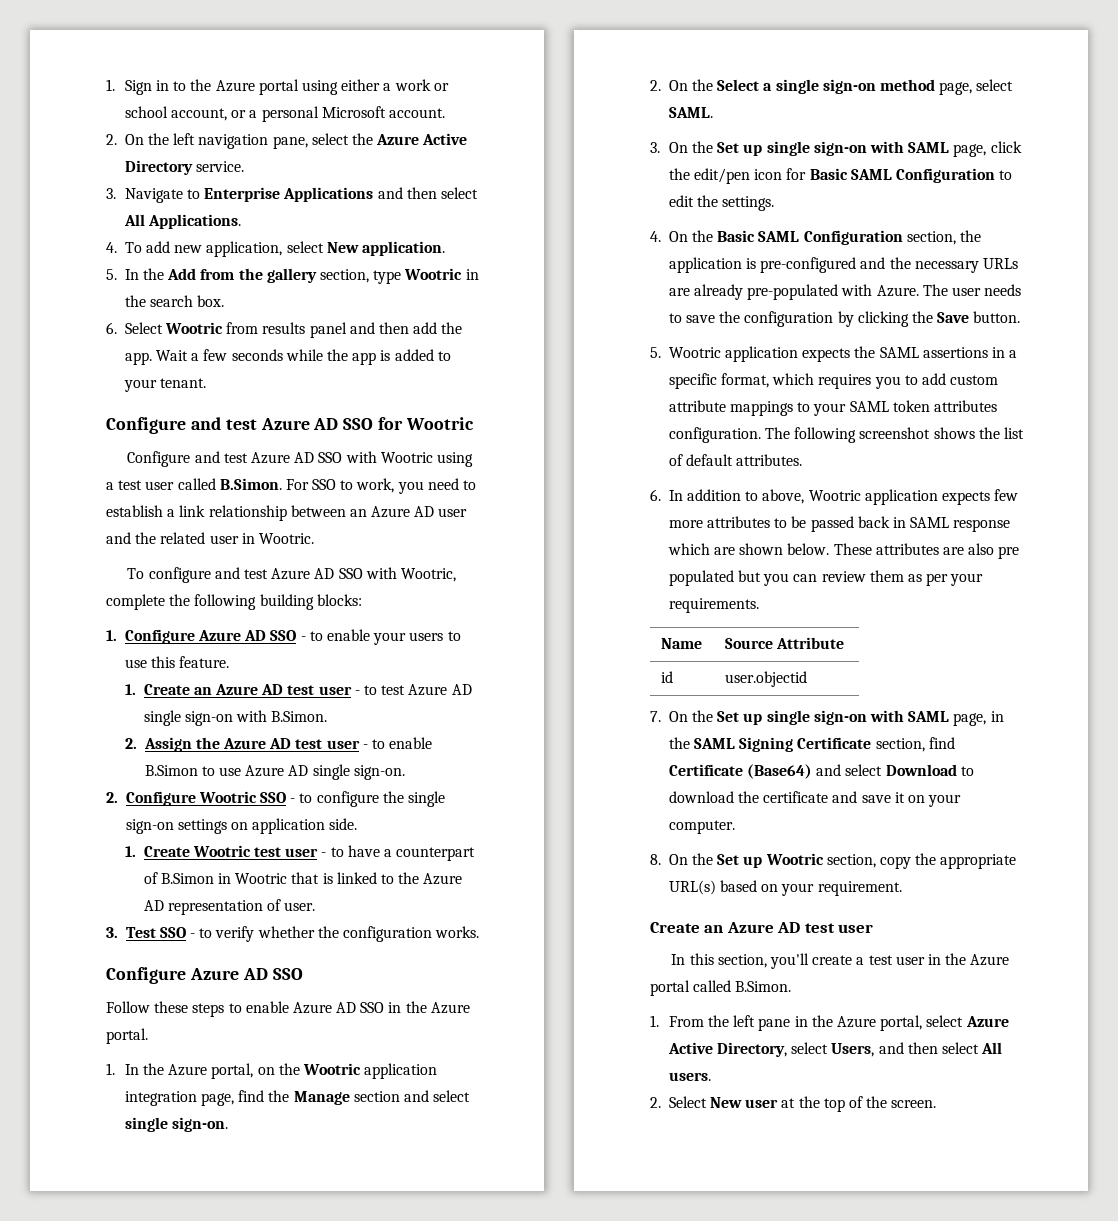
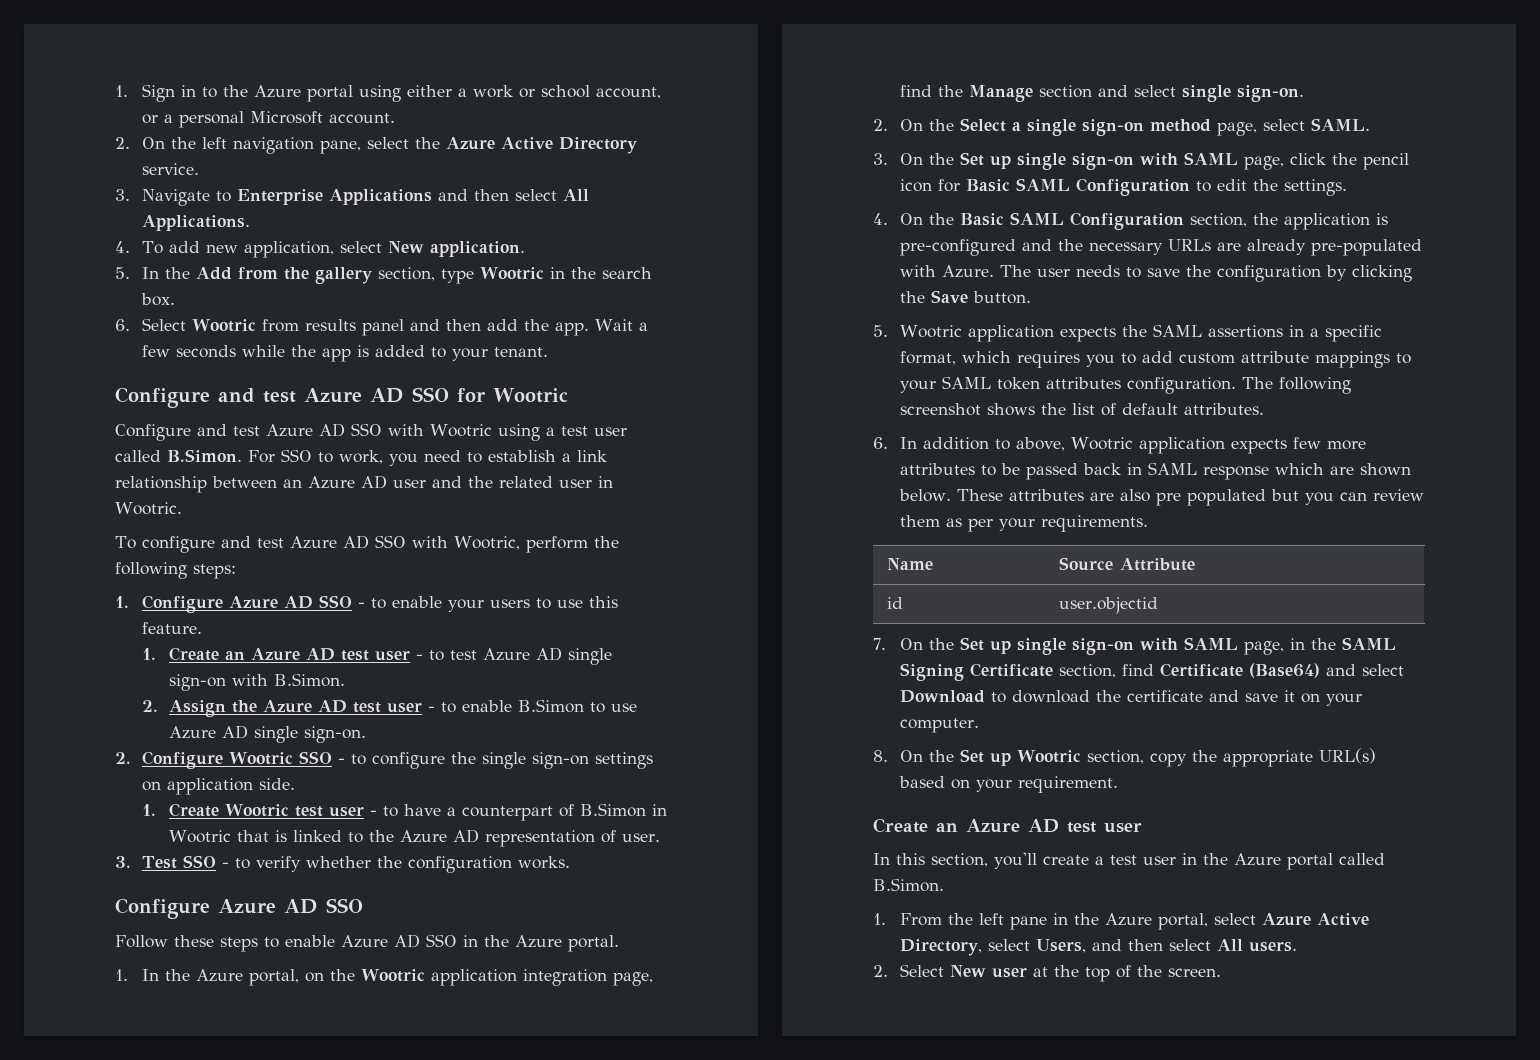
[106,594,165,610] complete -> [525,536,588,553] perform
[259,594,362,610] building blocks: -> [193,564,236,579] steps:
[694,168,751,184] edit/pen -> [1362,153,1409,170] pencil

